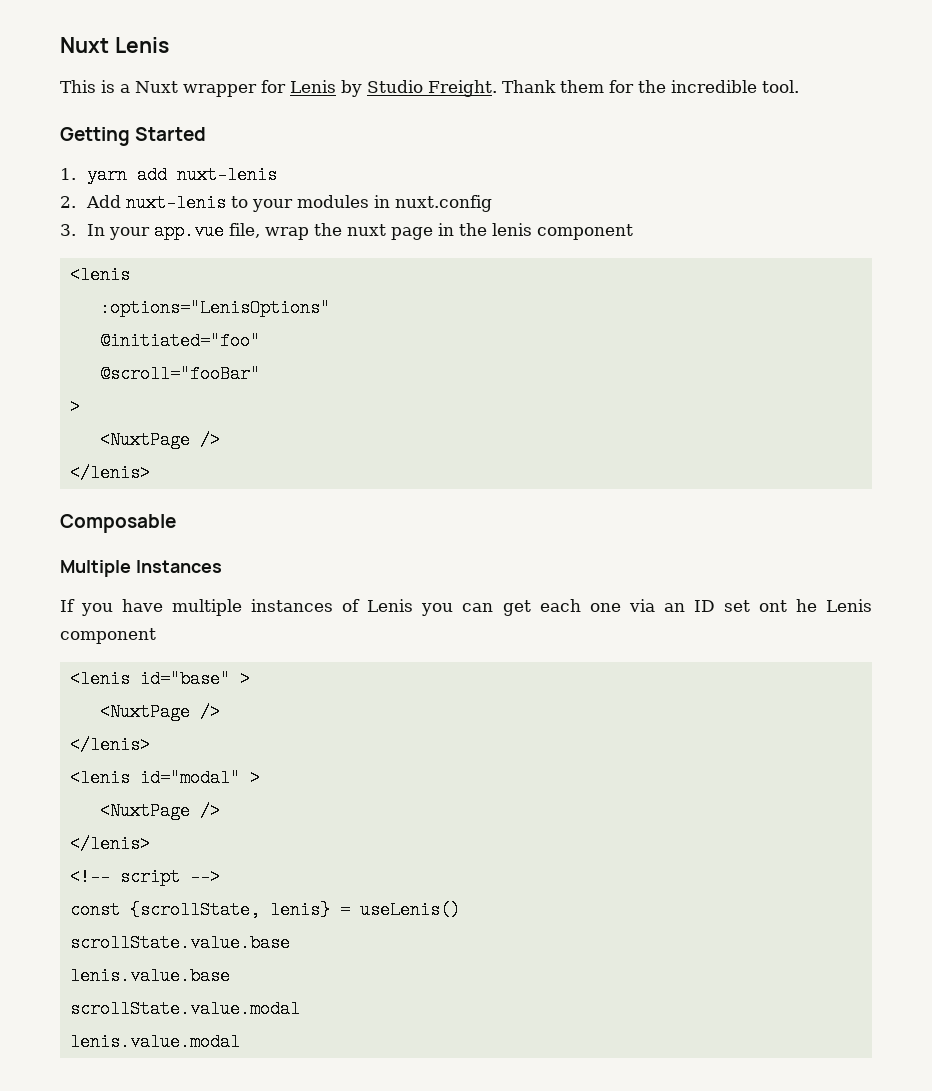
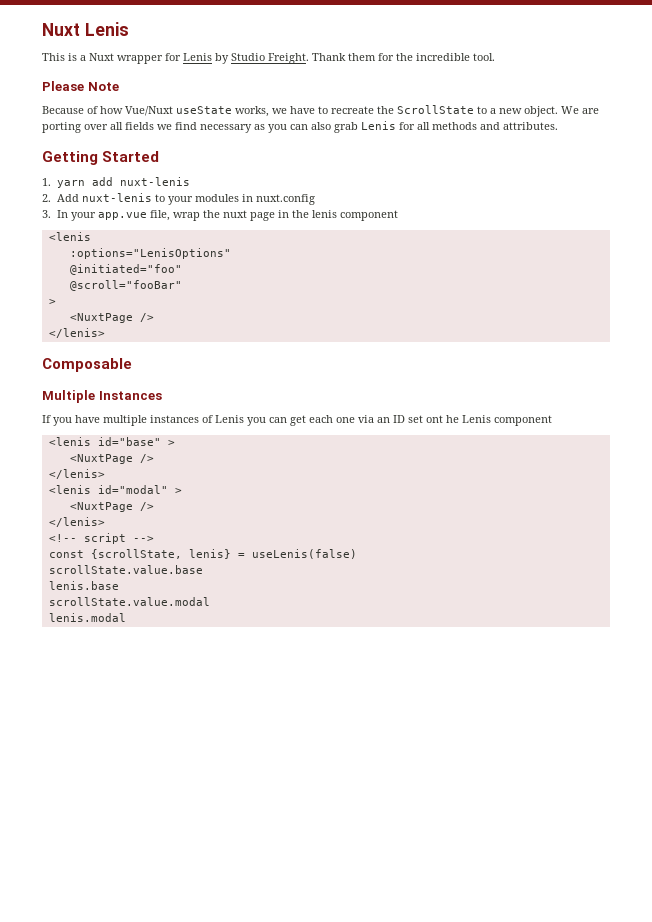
(799, 86) none -> [42,81,119,91] [42,105,599,117] [42,121,558,133] // Please Note // Because of how Vue/Nuxt useState works, we have to recreate the ScrollState to a new object. We are porting over all fields we find necessary as you can also grab Lenis for all methods and attributes.
[359,901,460,919] useLenis() -> [251,549,357,559] useLenis(false)
[69,967,230,985] lenis.value.base -> [48,581,119,590] lenis.base
[69,1033,240,1051] lenis.value.modal -> [48,613,126,622] lenis.modal

